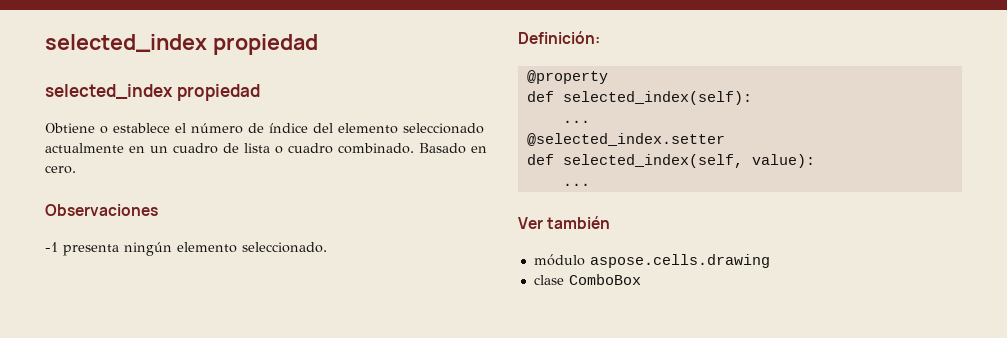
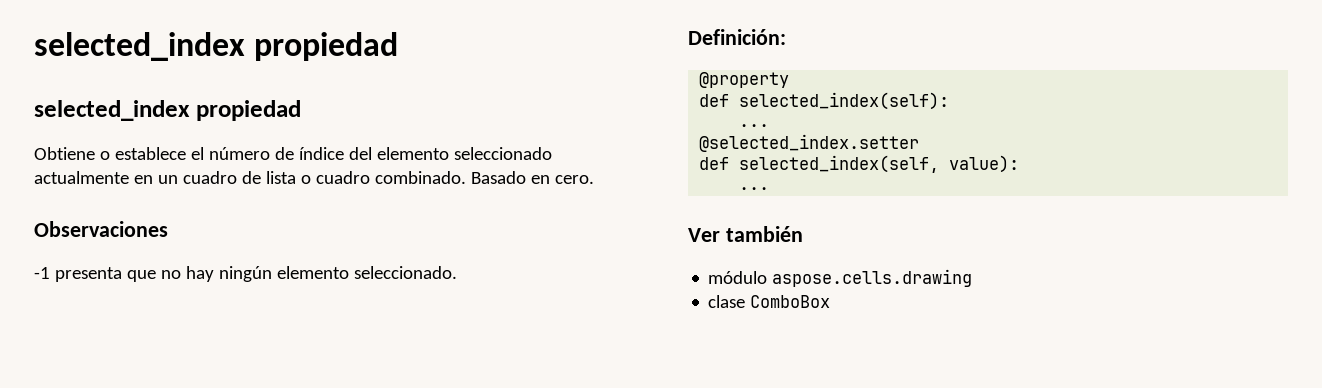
(119, 250) none -> [126,266,214,282] que no hay

